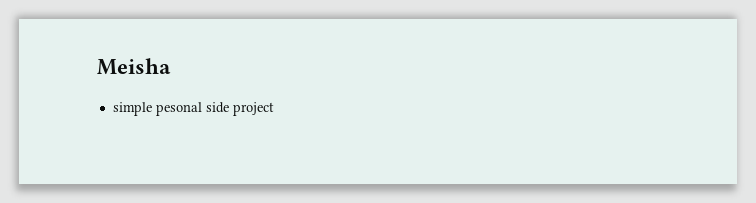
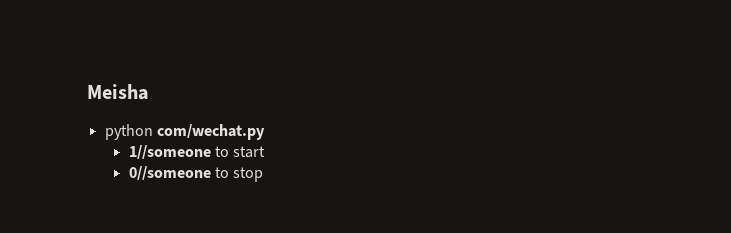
[112,102,274,116] simple pesonal side project -> [104,124,265,140] [128,145,266,159] [128,166,264,182] python com/wechat.py // 1//someone to start // 0//someone to stop

